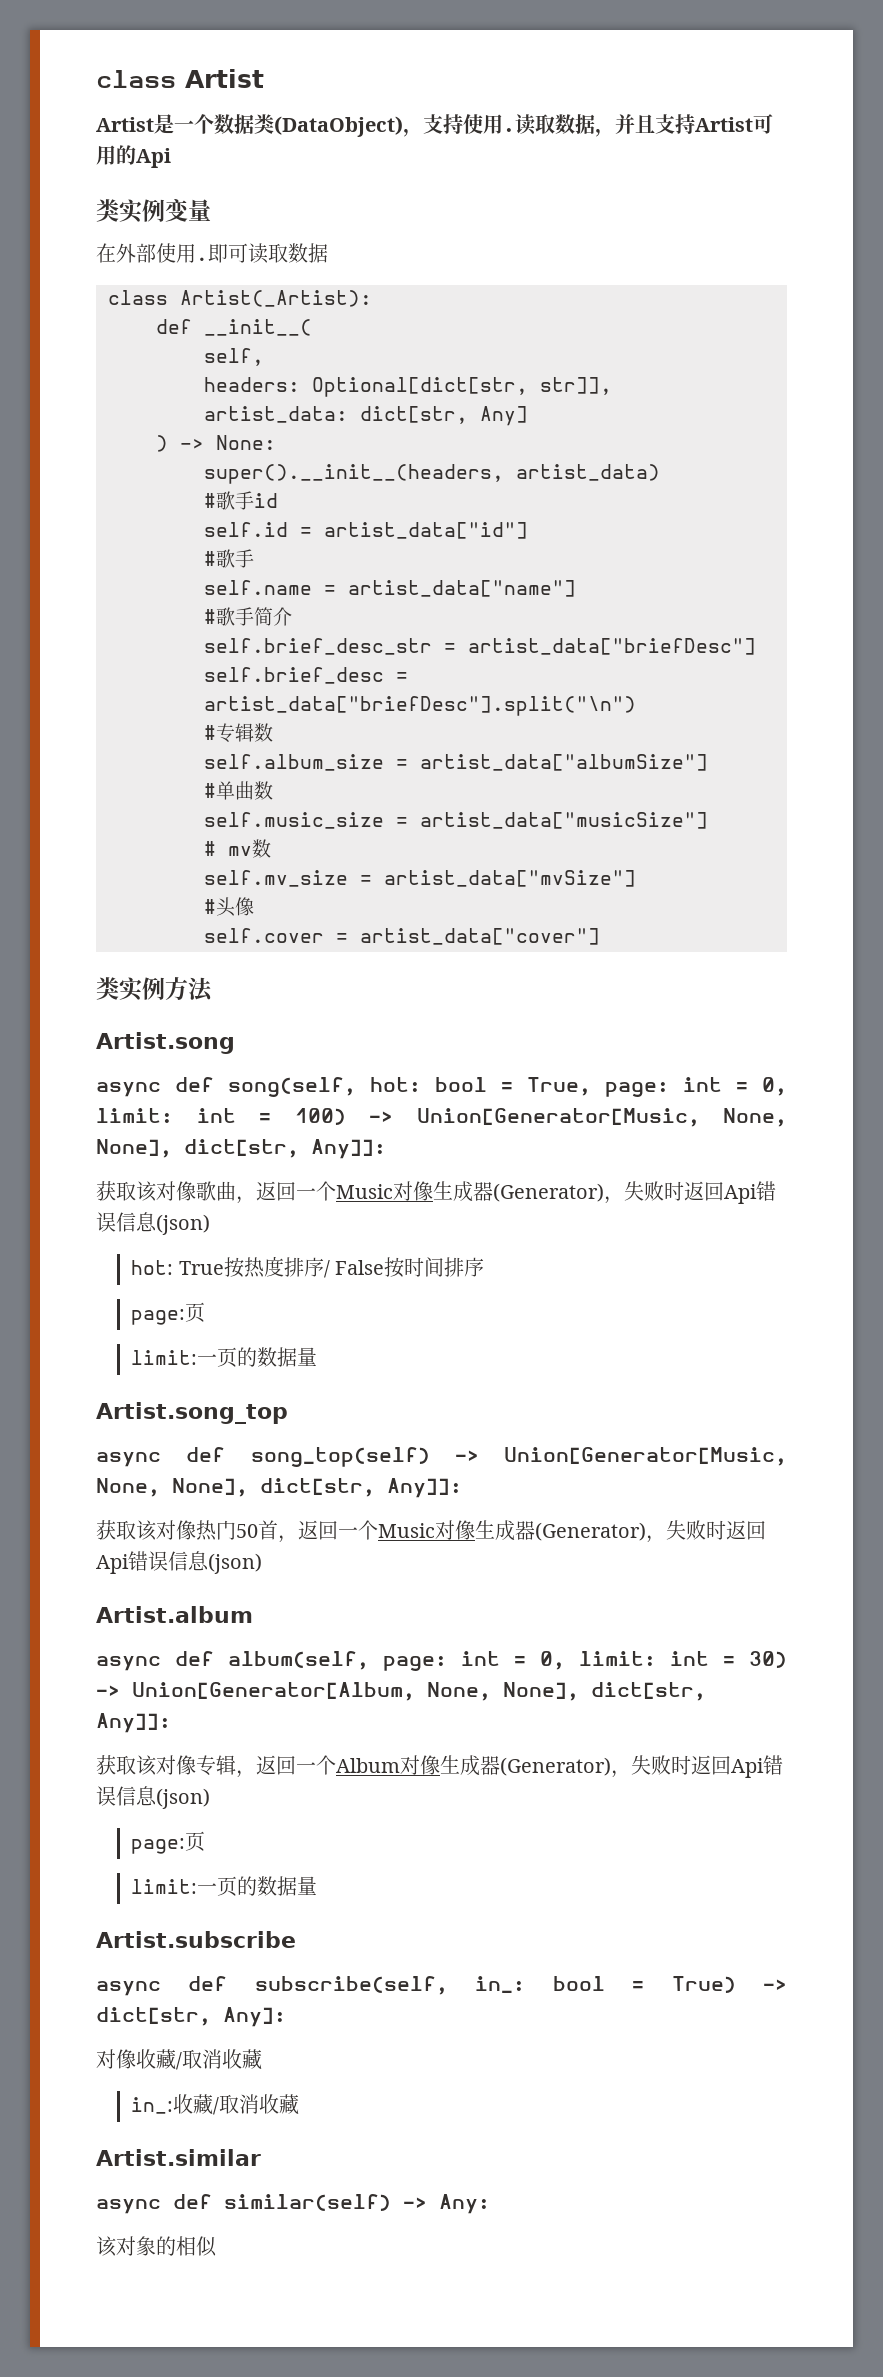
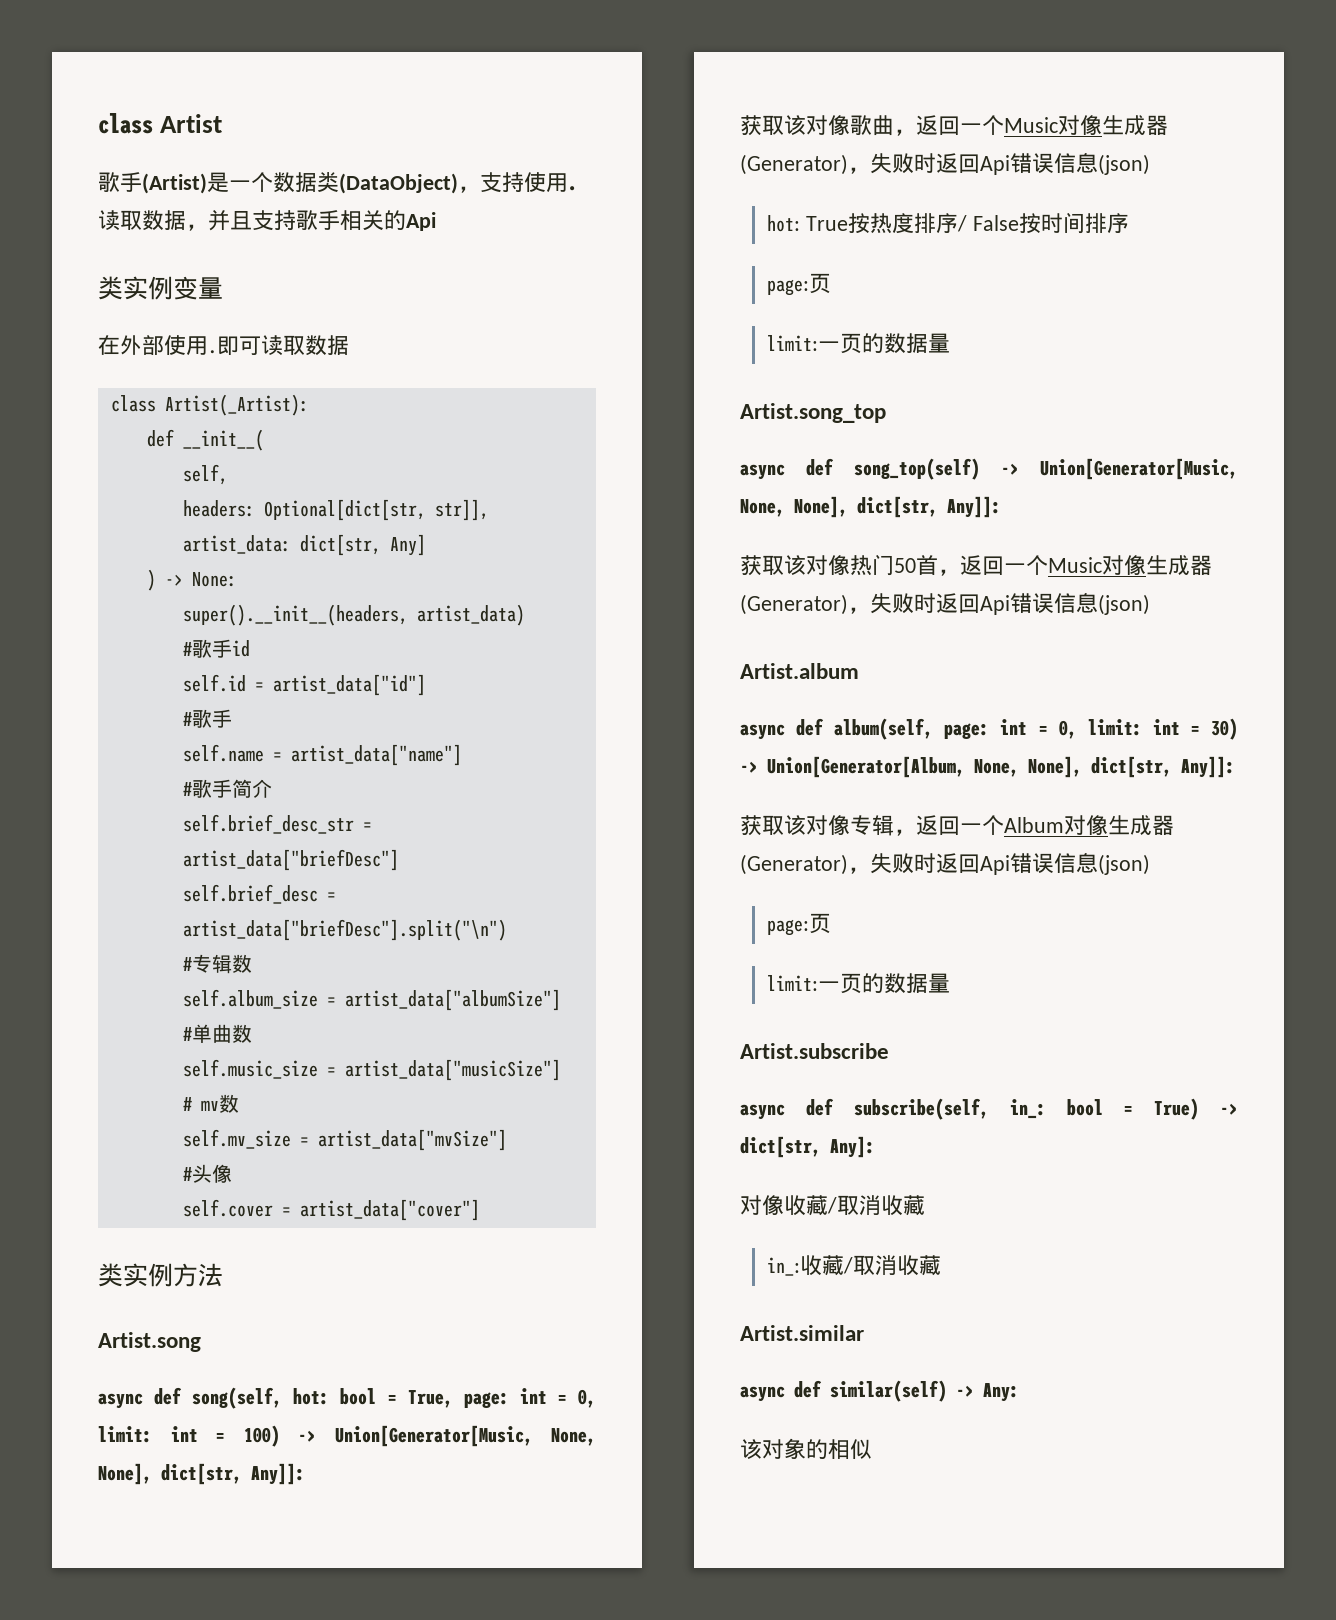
[96,117,154,132] Artist -> [98,172,207,194] 歌手(Artist)
[695,114,773,134] [96,145,116,165] Artist可用 -> [296,210,384,231] 歌手相关

